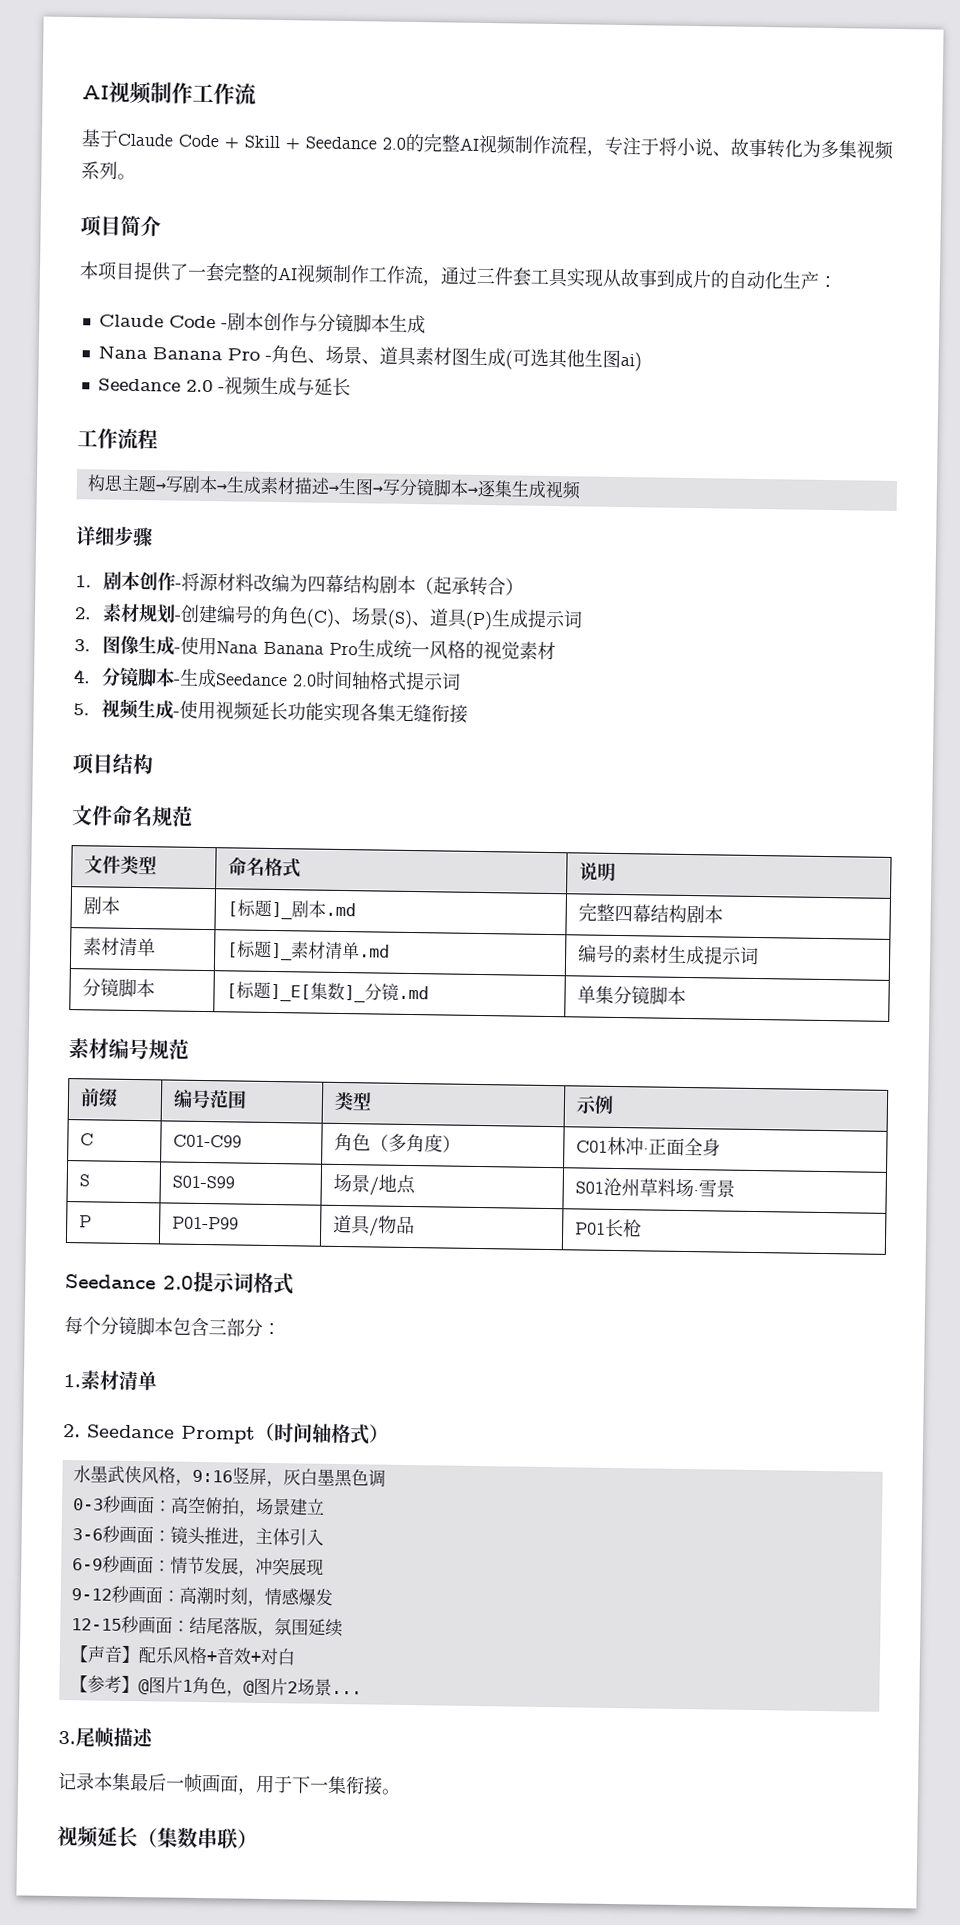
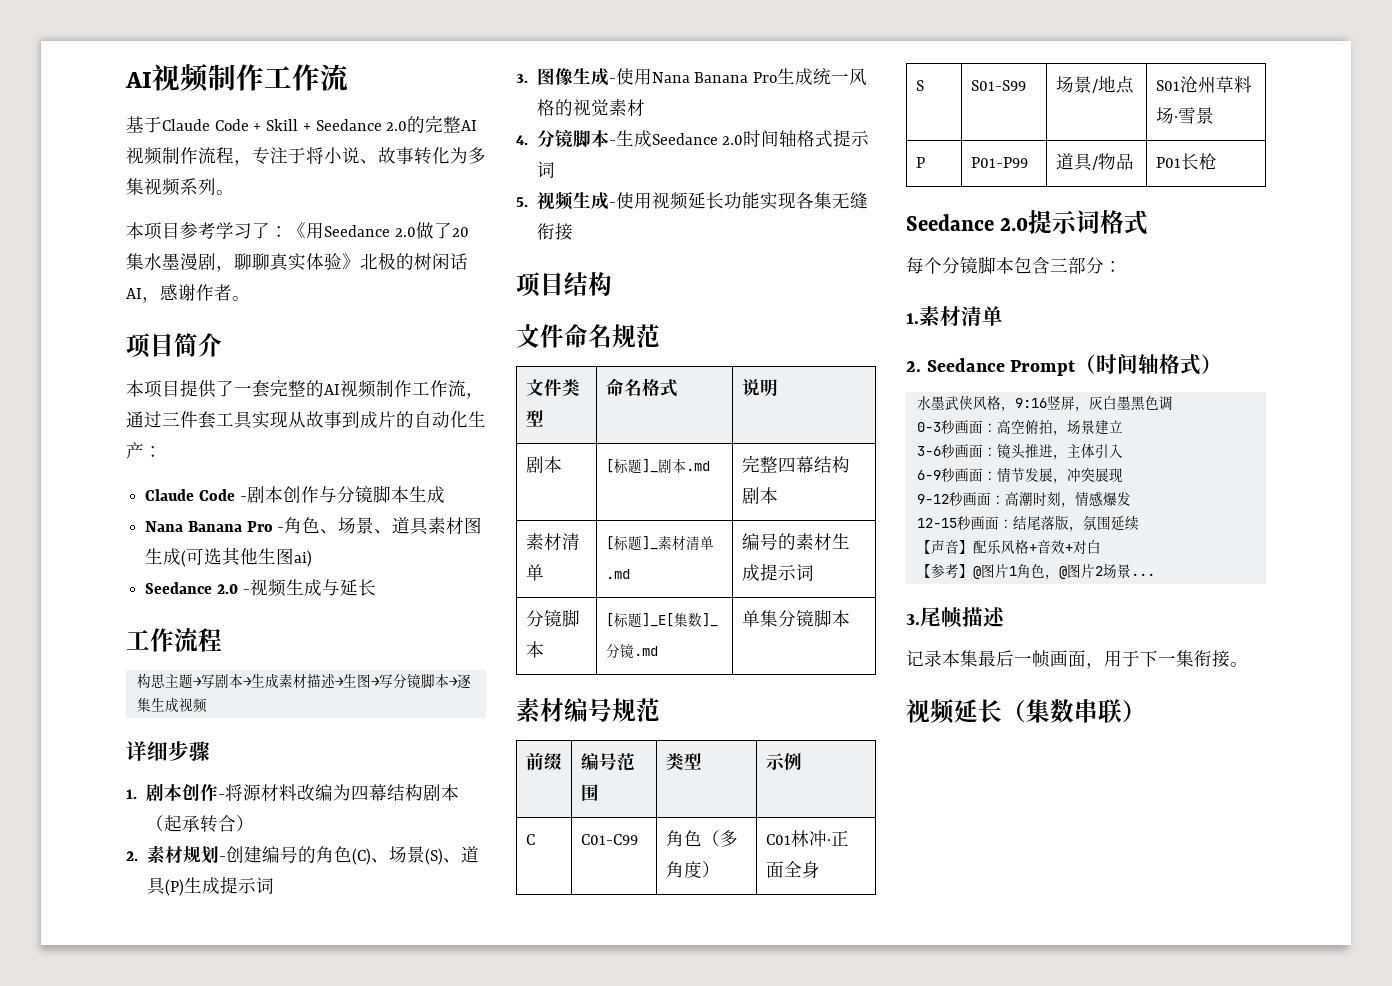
(136, 176) none -> [126,222,469,240] [126,252,468,272] [126,284,250,303] // 本项目参考学习了：《用Seedance 2.0做了20集水墨漫剧，聊聊真实体验》北极的树闲话AI，感谢作者。

